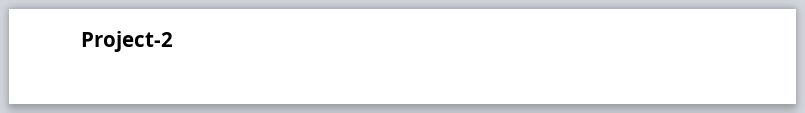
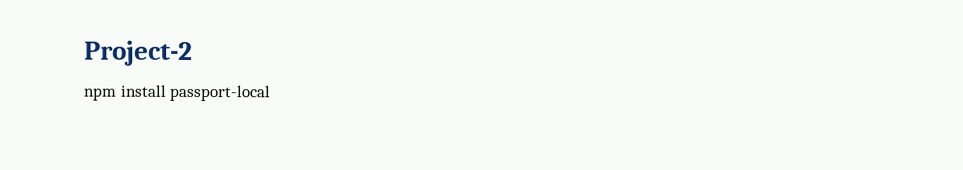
(173, 41) none -> [83,84,271,102] // npm install passport-local

